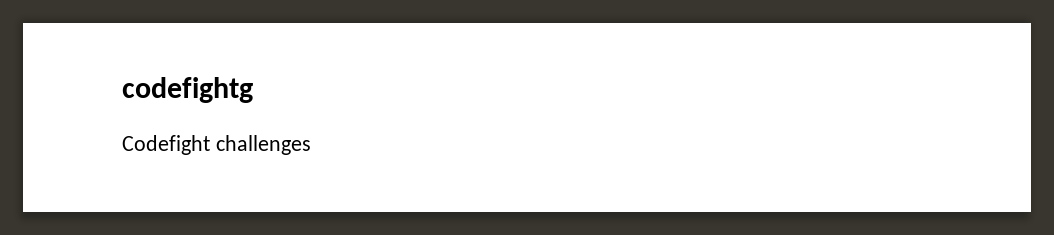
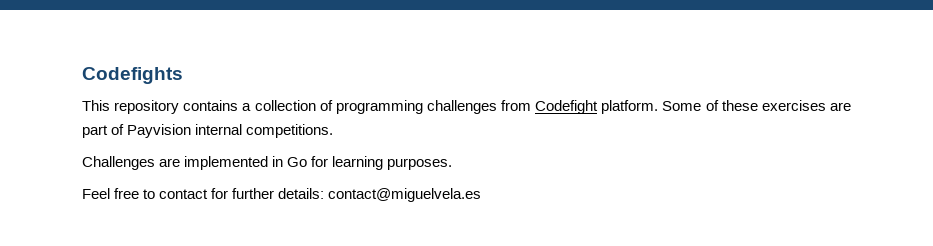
[122,77,253,103] [122,135,311,155] codefightg // Codefight challenges -> [82,67,183,84] [82,100,851,114] [82,124,334,138] [82,156,453,170] [82,188,482,202] Codefights // This repository contains a collection of programming challenges from Codefight platform. Some of these exercises are part of Payvision internal competitions. // Challenges are implemented in Go for learning purposes. // Feel free to contact for further details: contact@miguelvela.es

